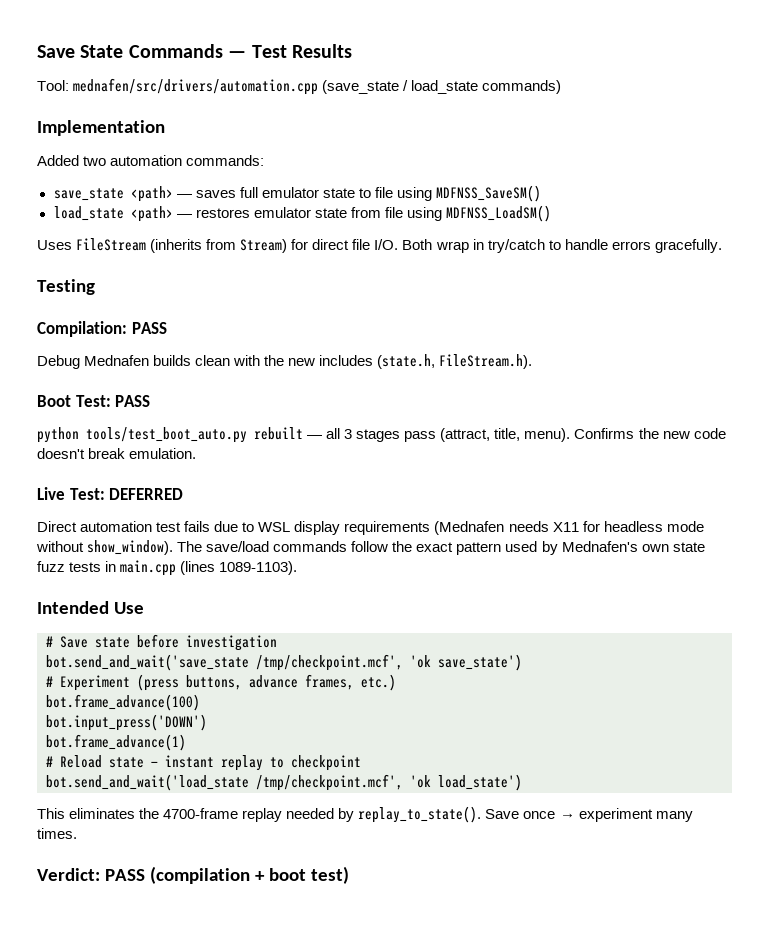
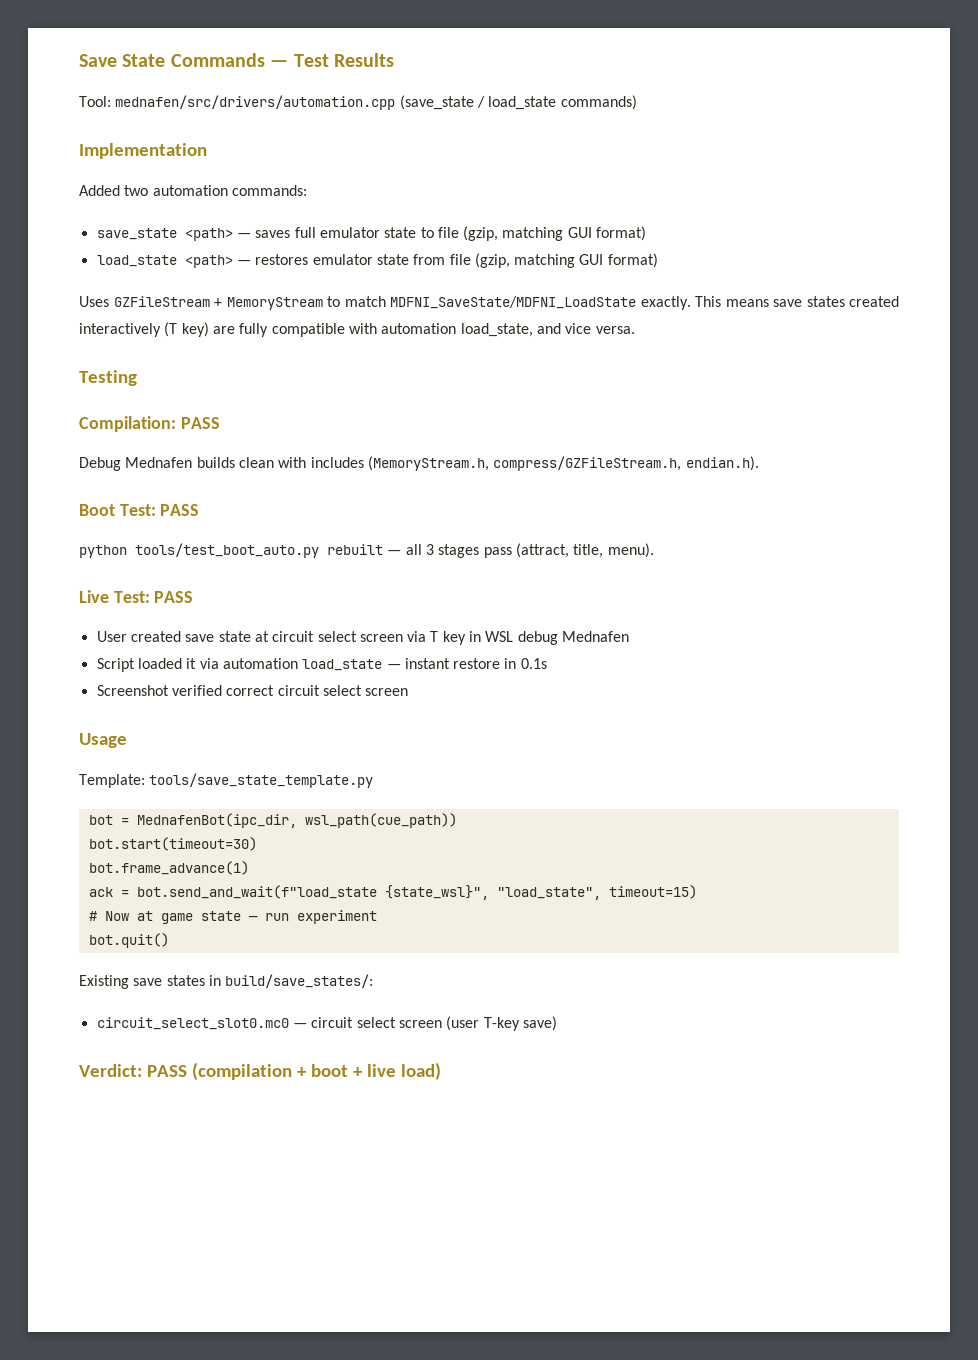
[396,185,541,202] using MDFNSS_SaveSM() -> [463,226,647,241] (gzip, matching GUI format)
[406,205,551,222] [37,238,722,253] using MDFNSS_LoadSM() // Uses FileStream (inherits from Stream) for direct file I/O. Both wrap in try/catch to handle errors gracefully. -> [474,253,658,268] [79,296,899,310] [79,322,635,337] (gzip, matching GUI format) // Uses GZFileStream + MemoryStream to match MDFNI_SaveState/MDFNI_LoadState exactly. This means save states created interactively (T key) are fully compatible with automation load_state, and vice versa.
[264,354,533,369] the new includes (state.h, FileStream.h). -> [310,456,759,471] includes (MemoryStream.h, compress/GZFileStream.h, endian.h).
[574,428,726,439] [37,448,197,459] [37,487,184,500] [37,521,704,535] [36,540,705,555] [37,560,298,576] [37,601,144,614] [46,634,277,651] [46,654,522,671] [46,674,396,691] [46,694,200,711] [46,714,207,731] [46,734,186,751] [46,755,361,771] [46,774,522,791] [37,806,693,823] [37,828,77,839] Confirms the new code doesn't break emulation. // Live Test: DEFERRED // Direct automation test fails due to WSL display requirements (Mednafen needs X11 for headless mode without show_window). The save/load commands follow the exact pattern used by Mednafen's own state fuzz tests in main.cpp (lines 1089-1103). // Intended Use // # Save state before investigation // bot.send_and_wait('save_state /tmp/checkpoint.mcf', 'ok save_state') // # Experiment (press buttons, advance frames, etc.) // bot.frame_advance(100) // bot.input_press('DOWN') // bot.frame_advance(1) // # Reload state — instant replay to checkpoint // bot.send_and_wait('load_state /tmp/checkpoint.mcf', 'ok load_state') // This eliminates the 4700-frame replay needed by replay_to_state(). Save once → experiment many times. -> [79,590,194,603] [96,631,630,645] [96,658,547,672] [96,685,409,696] [79,733,127,748] [79,773,374,788] [88,813,457,828] [88,837,257,851] [88,861,249,875] [88,885,697,900] [88,910,377,924] [88,933,169,948] [79,974,374,989] [96,1016,557,1031] // Live Test: PASS // User created save state at circuit select screen via T key in WSL debug Mednafen // Script loaded it via automation load_state — instant restore in 0.1s // Screenshot verified correct circuit select screen // Usage // Template: tools/save_state_template.py // bot = MednafenBot(ipc_dir, wsl_path(cue_path)) // bot.start(timeout=30) // bot.frame_advance(1) // ack = bot.send_and_wait(f"load_state {state_wsl}", "load_state", timeout=15) // # Now at game state — run experiment // bot.quit() // Existing save states in build/save_states/: // circuit_select_slot0.mc0 — circuit select screen (user T-key save)
[310,866,349,884] test) -> [352,1062,441,1080] + live load)

